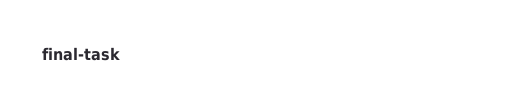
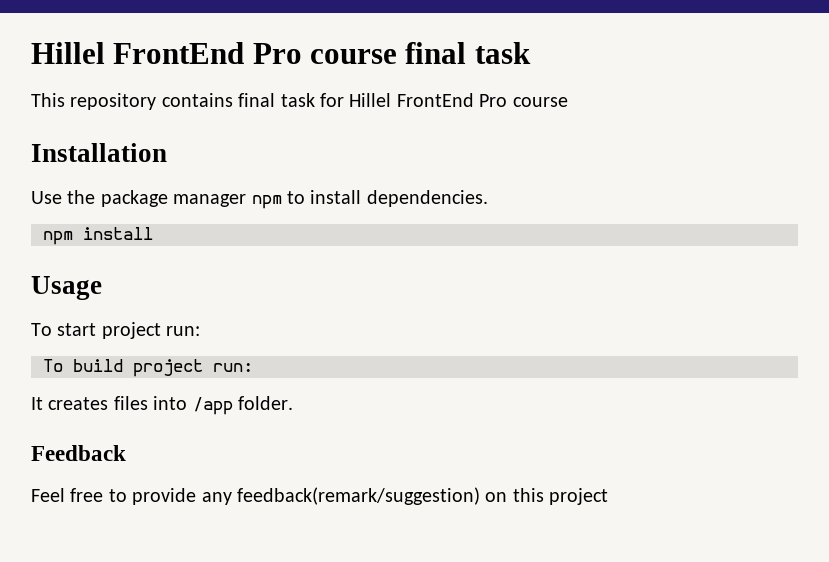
[42,47,120,61] final-task -> [31,42,531,64] [31,93,568,110] [31,143,167,162] [31,190,488,209] [43,227,153,245] [31,276,102,300] [31,322,201,339] [43,359,253,377] [31,396,293,415] [31,445,126,461] [31,487,609,505] Hillel FrontEnd Pro course final task // This repository contains final task for Hillel FrontEnd Pro course // Installation // Use the package manager npm to install dependencies. // npm install // Usage // To start project run: // To build project run: // It creates files into /app folder. // Feedback // Feel free to provide any feedback(remark/suggestion) on this project

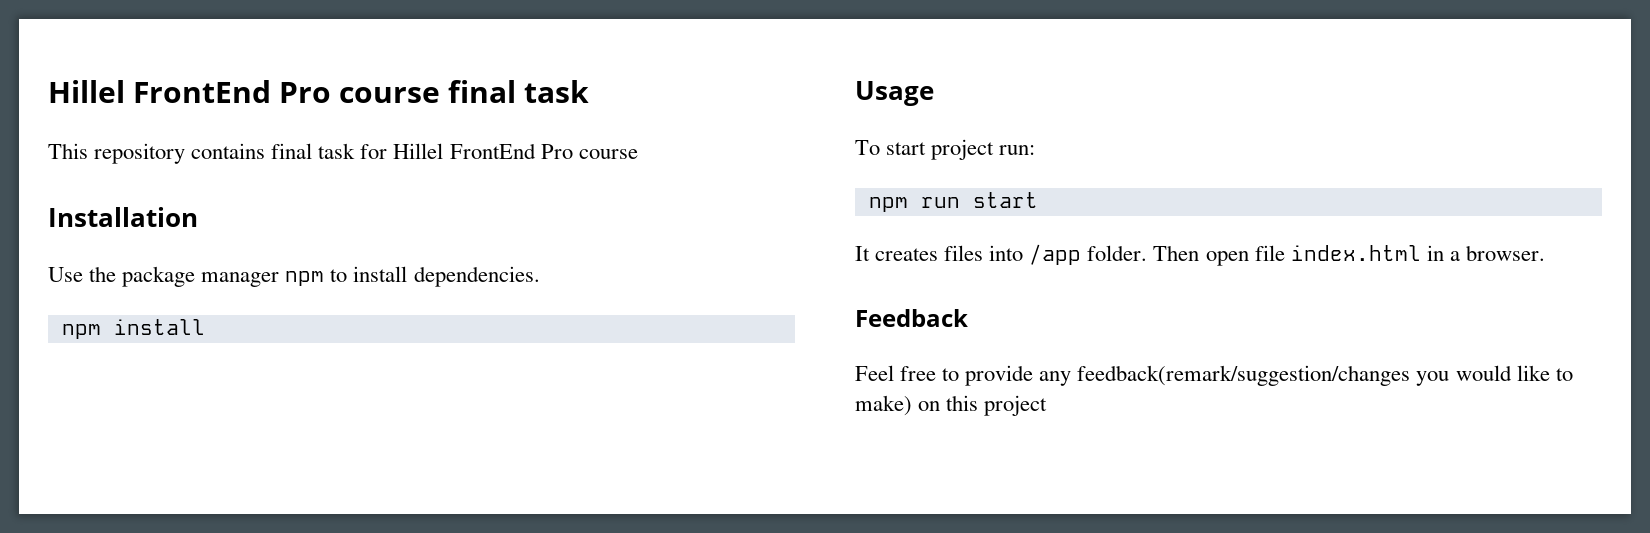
[43,359,253,377] To build project run: -> [868,192,1038,212] npm run start
(293, 403) none -> [1153,245,1545,266] Then open file index.html in a browser.
[237,487,480,505] feedback(remark/suggestion) -> [1077,365,1573,386] [855,395,912,416] feedback(remark/suggestion/changes you would like to make)

